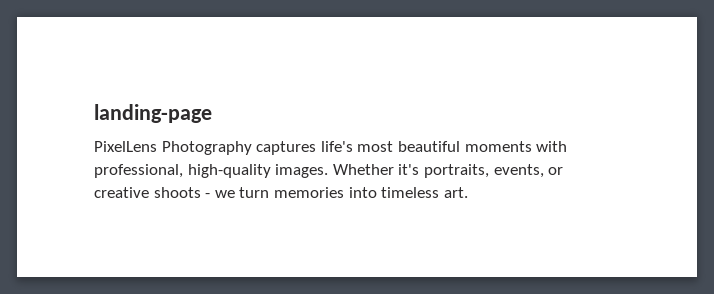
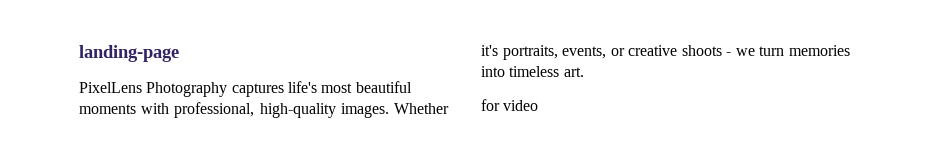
(468, 192) none -> [481,99,539,111] // for video

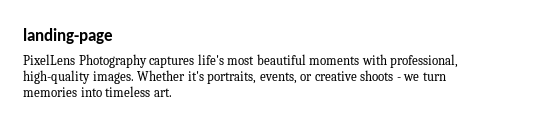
[481,99,539,111] // for video -> (172, 92) none

